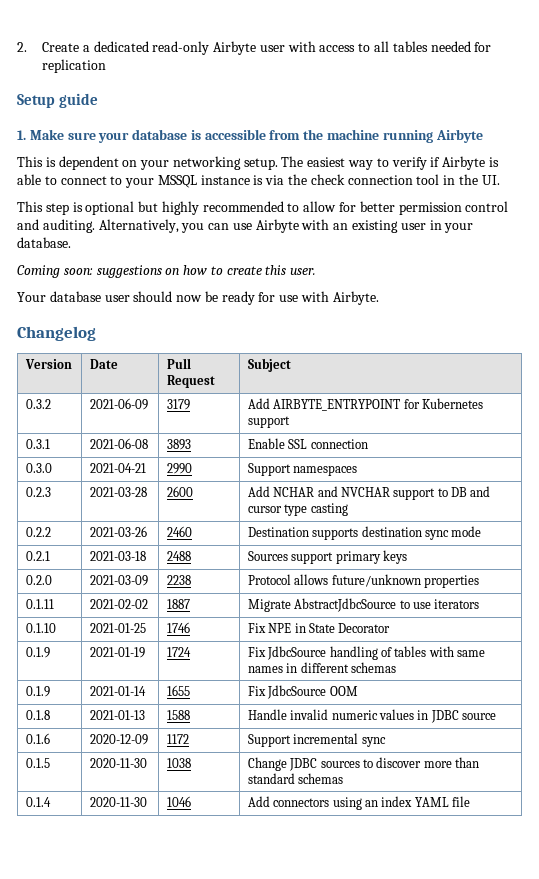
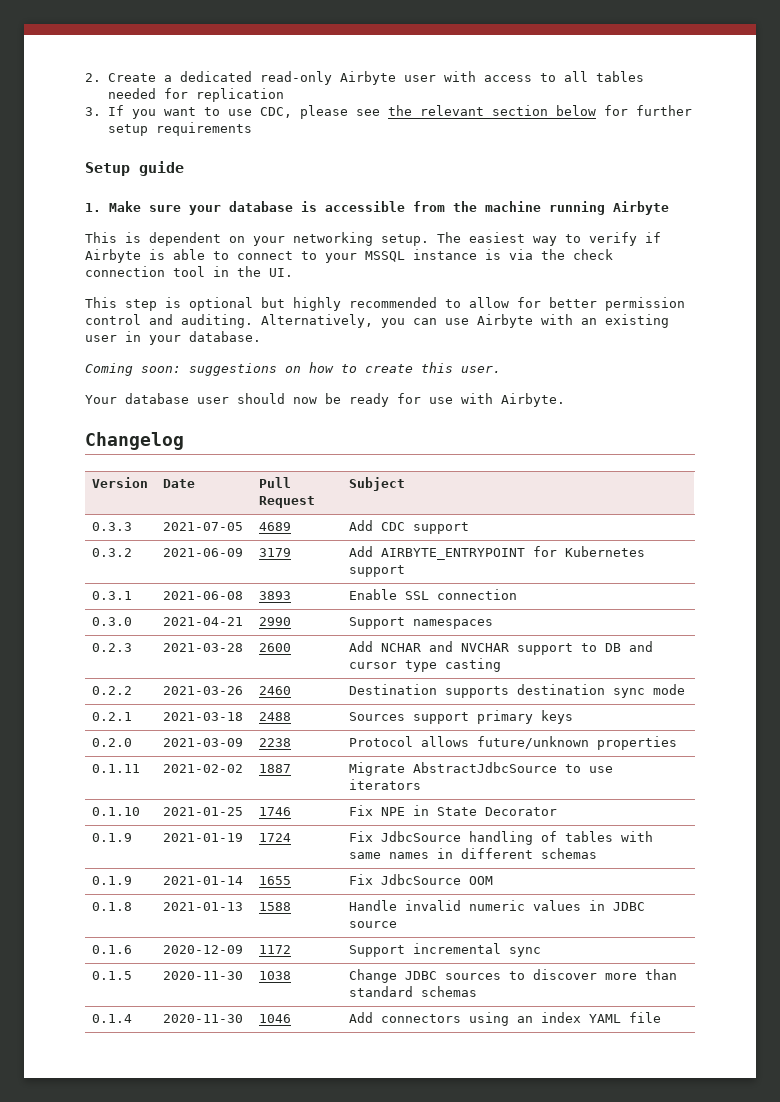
(107, 66) none -> [85,105,692,119] [107,122,252,136] // 3. If you want to use CDC, please see the relevant section below for further setup requirements
(291, 365) none -> [92,522,133,531] [163,522,244,531] [259,522,292,531] [349,520,470,534] // 0.3.3 | 2021-07-05 | 4689 | Add CDC support

